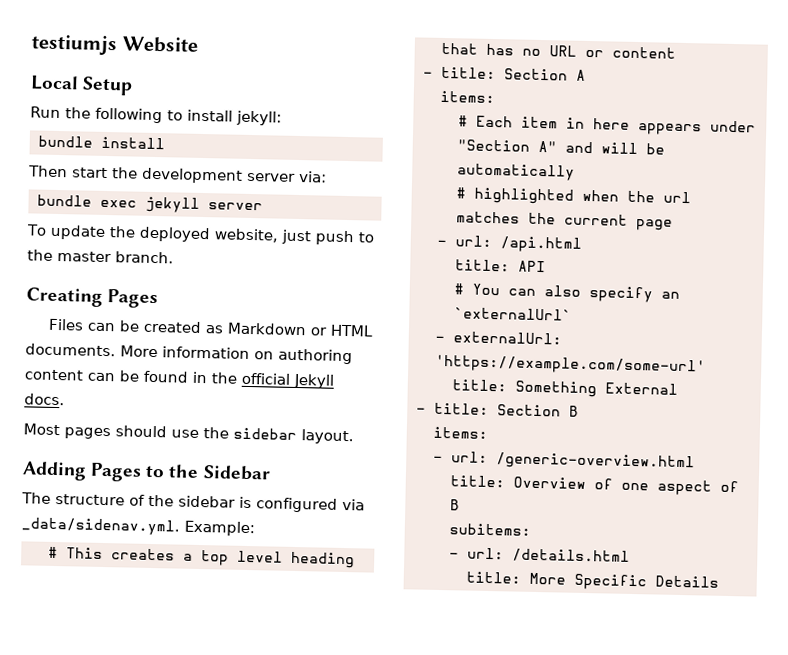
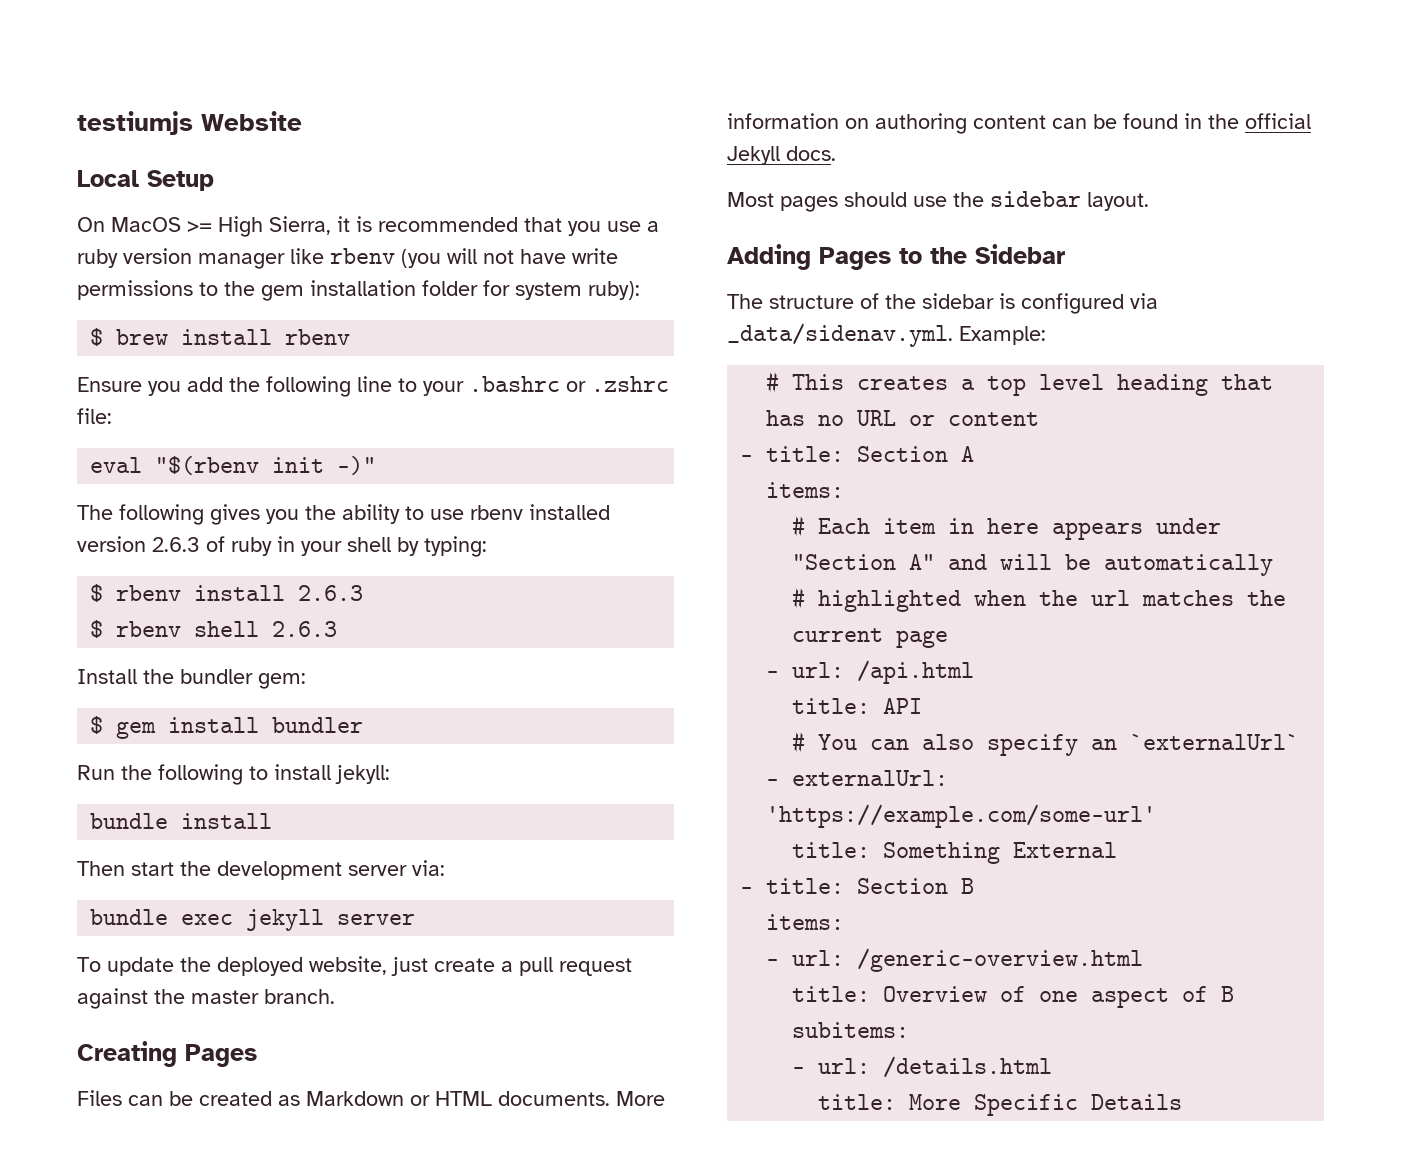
(134, 86) none -> [77,216,659,237] [77,248,618,269] [77,280,640,301] [90,328,351,346] [77,376,669,397] [77,408,112,424] [90,456,377,475] [77,504,610,525] [77,536,487,557] [90,584,364,602] [90,620,338,638] [77,669,306,689] [90,716,364,739] // On MacOS >= High Sierra, it is recommended that you use a ruby version manager like rbenv (you will not have write permissions to the gem installation folder for system ruby): // $ brew install rbenv // Ensure you add the following line to your .bashrc or .zshrc file: // eval "$(rbenv init -)" // The following gives you the ability to use rbenv installed version 2.6.3 of ruby in your shell by typing: // $ rbenv install 2.6.3 // $ rbenv shell 2.6.3 // Install the bundler gem: // $ gem install bundler
[314,230,374,246] push to -> [434,957,632,976] [77,988,148,1009] create a pull request against

